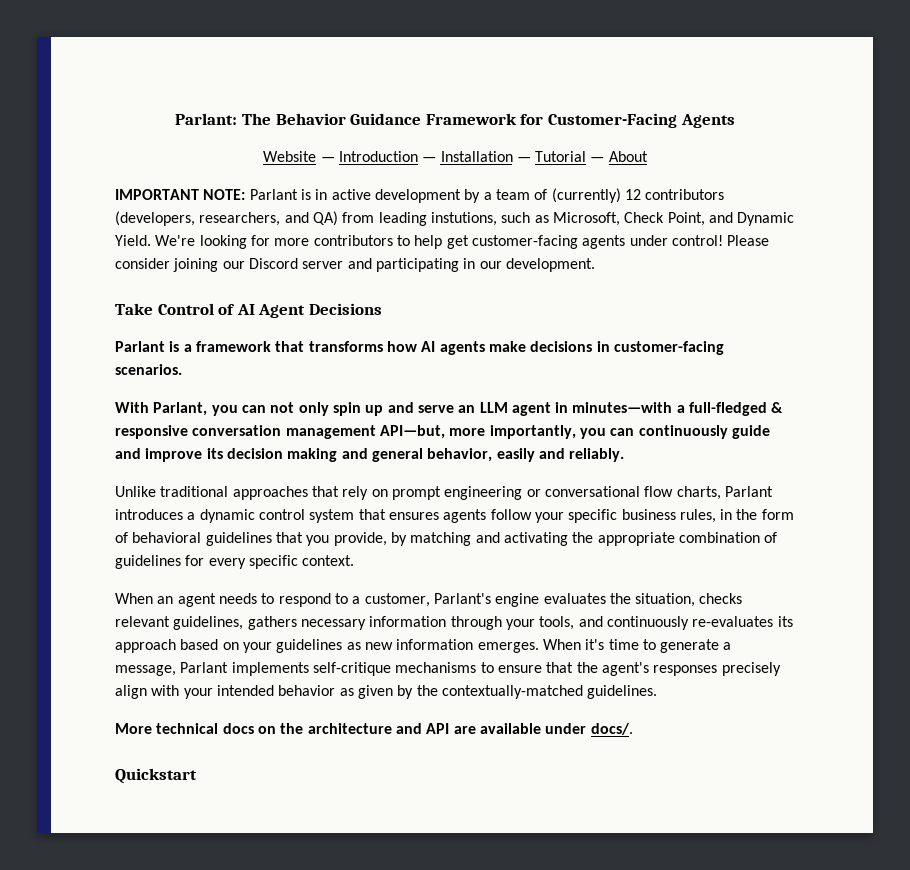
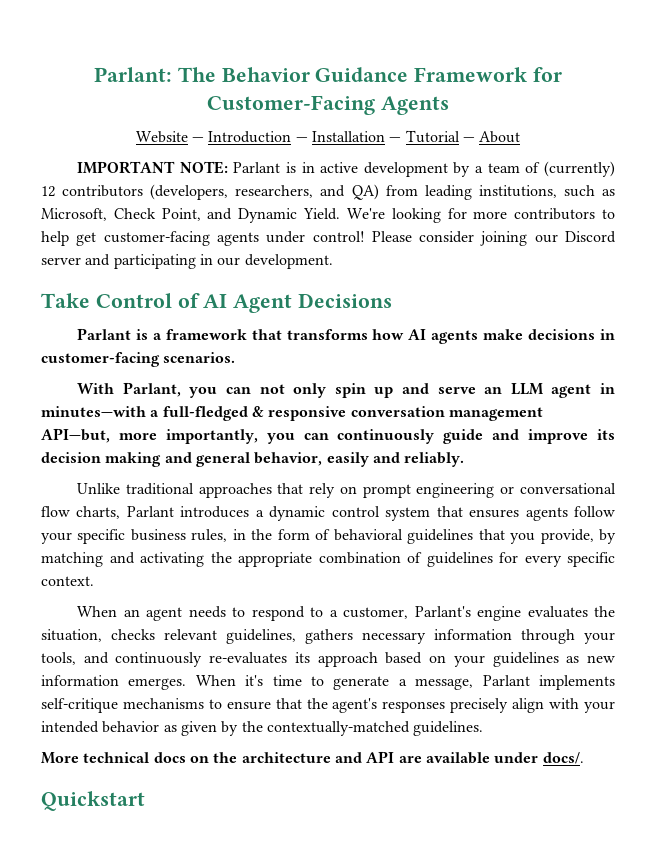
[430,212,497,226] instutions, -> [478,185,557,198] institutions,

